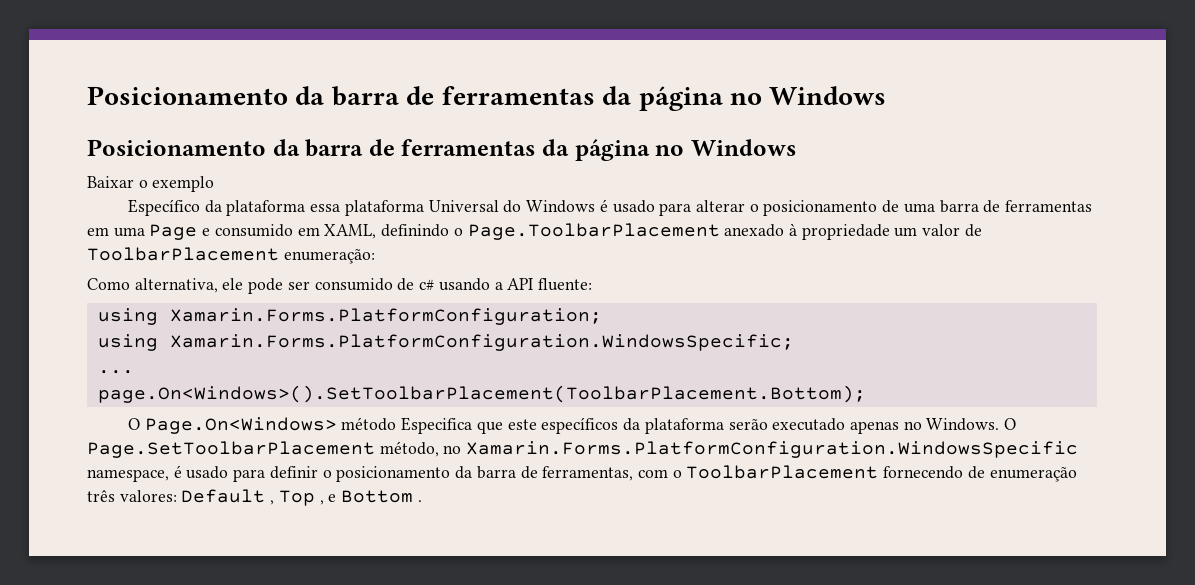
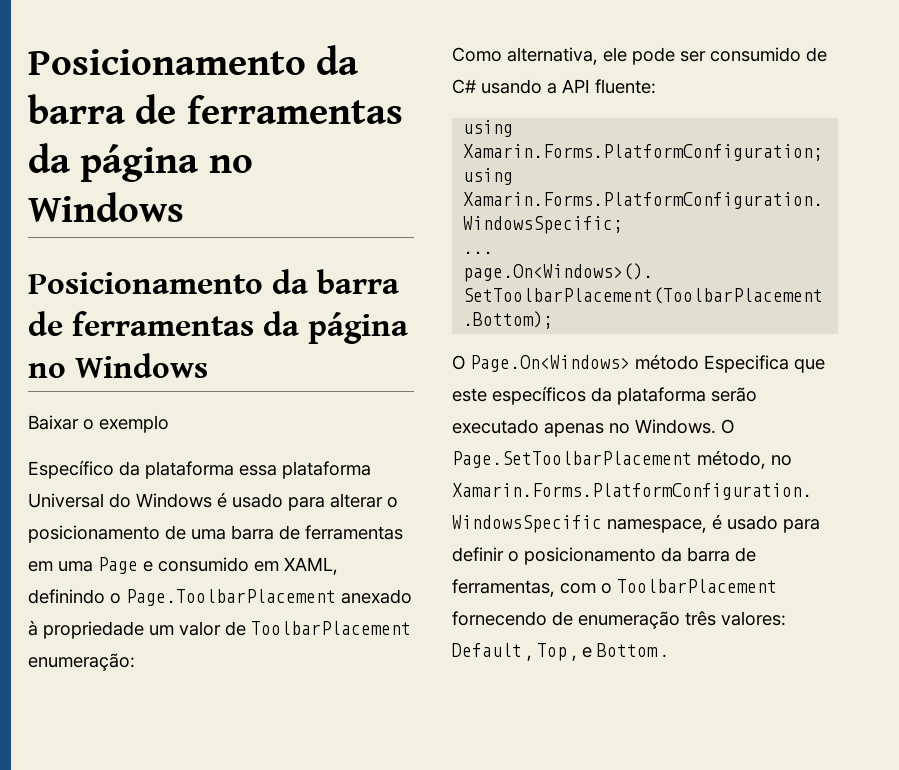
[419,279,435,291] c# -> [452,79,476,94] C#

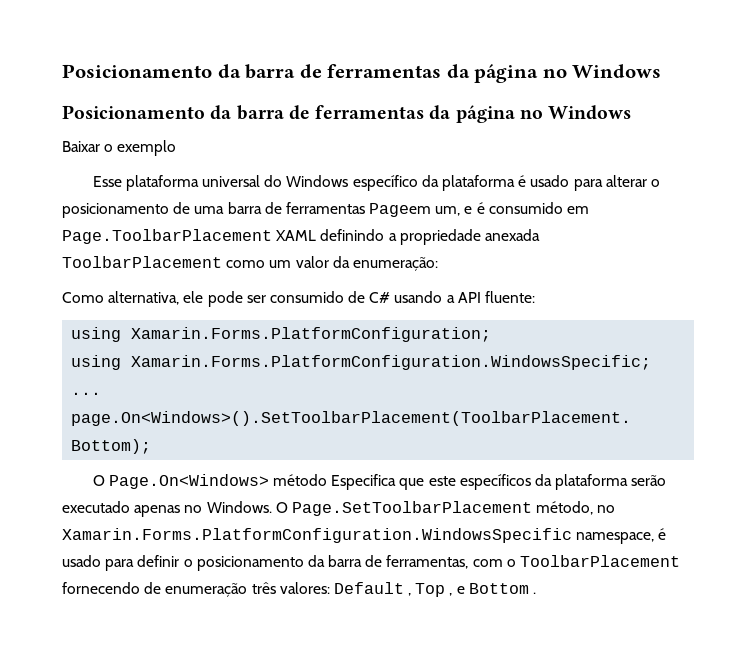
[28,460,371,479] [28,493,212,508] Específico da plataforma essa plataforma Universal do Windows -> [92,175,515,191] Esse plataforma universal do Windows específico da plataforma
[28,557,338,575] [28,589,412,606] [28,620,411,639] em uma Page e consumido em XAML, definindo o Page.ToolbarPlacement anexado à propriedade um valor de ToolbarPlacement -> [369,202,590,217] [62,229,540,245] [62,256,350,268] Pageem um, e é consumido em Page.ToolbarPlacement XAML definindo a propriedade anexada ToolbarPlacement como um valor da

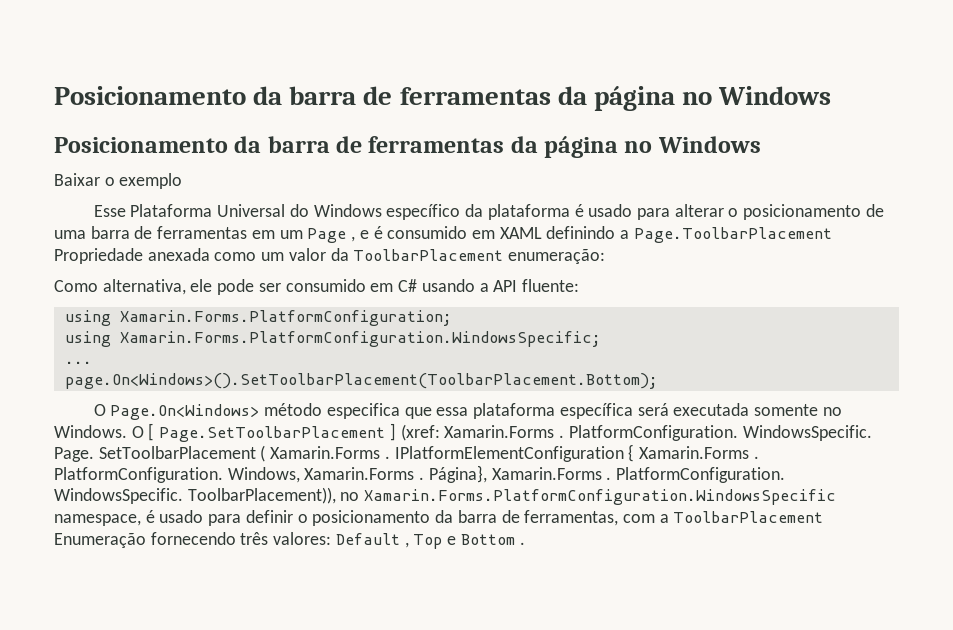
[125,175,261,191] plataforma universal -> [130,204,286,217] Plataforma Universal
[369,203,461,217] Pageem um, -> [251,228,356,243] em um Page ,
[62,229,272,244] Page.ToolbarPlacement -> (495, 234) none
[399,229,540,245] [62,256,222,268] propriedade anexada ToolbarPlacement -> [633,227,832,243] [54,248,210,264] Page.ToolbarPlacement Propriedade anexada
(350, 262) none -> [353,249,504,261] ToolbarPlacement
[348,291,366,303] de -> [370,283,394,292] em
[331,474,667,490] [62,501,594,517] Especifica que este específicos da plataforma serão executado apenas no Windows. O Page.SetToolbarPlacement método, -> [326,403,842,419] [54,423,872,442] [54,444,759,462] [54,465,786,483] [54,487,336,504] especifica que essa plataforma específica será executada somente no Windows. O [ Page.SetToolbarPlacement ] (xref: Xamarin.Forms . PlatformConfiguration. WindowsSpecific. Page. SetToolbarPlacement ( Xamarin.Forms . IPlatformElementConfiguration { Xamarin.Forms . PlatformConfiguration. Windows, Xamarin.Forms . Página}, Xamarin.Forms . PlatformConfiguration. WindowsSpecific. ToolbarPlacement)),
[506,555,681,567] [62,582,248,597] o ToolbarPlacement fornecendo de enumeração -> [659,511,824,523] [54,532,236,548] a ToolbarPlacement Enumeração fornecendo
[449,593,453,596] , -> (443, 541) none

